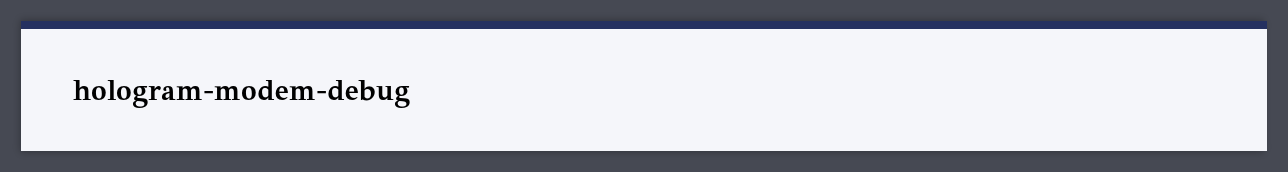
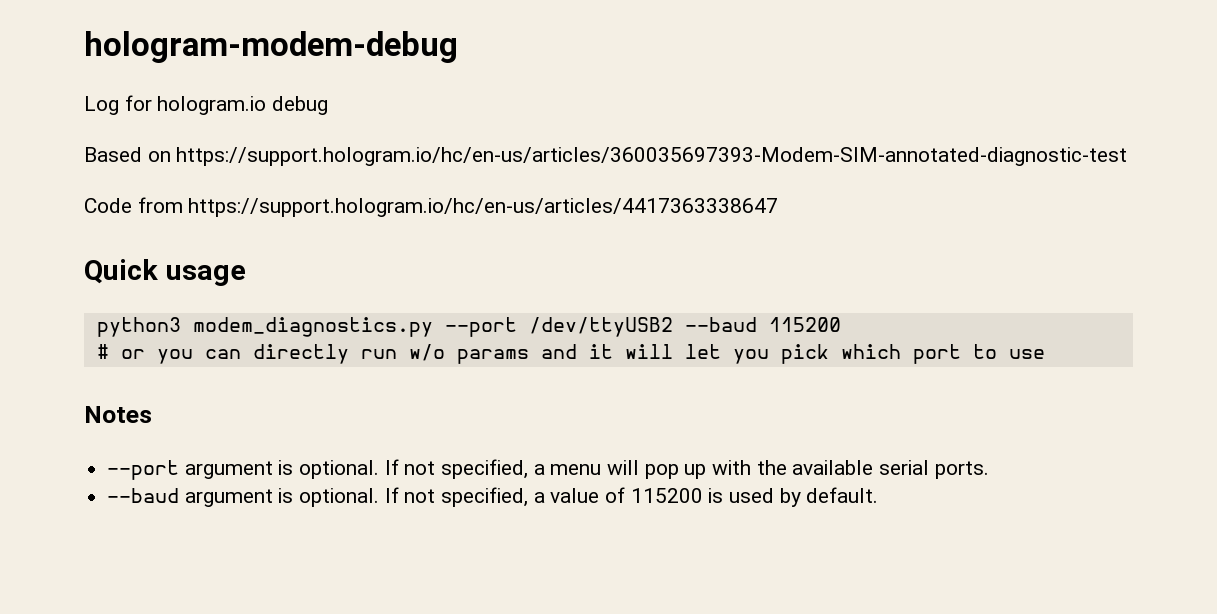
(410, 94) none -> [84,95,329,115] [84,147,1128,166] [84,197,779,217] [84,259,246,286] [96,317,841,337] [96,344,1045,364] [84,406,152,423] [107,459,989,480] [107,487,879,507] // Log for hologram.io debug // Based on https://support.hologram.io/hc/en-us/articles/360035697393-Modem-SIM-annotated-diagnostic-test // Code from https://support.hologram.io/hc/en-us/articles/4417363338647 // Quick usage // python3 modem_diagnostics.py --port /dev/ttyUSB2 --baud 115200 // # or you can directly run w/o params and it will let you pick which port to use // Notes // --port argument is optional. If not specified, a menu will pop up with the available serial ports. // --baud argument is optional. If not specified, a value of 115200 is used by default.

